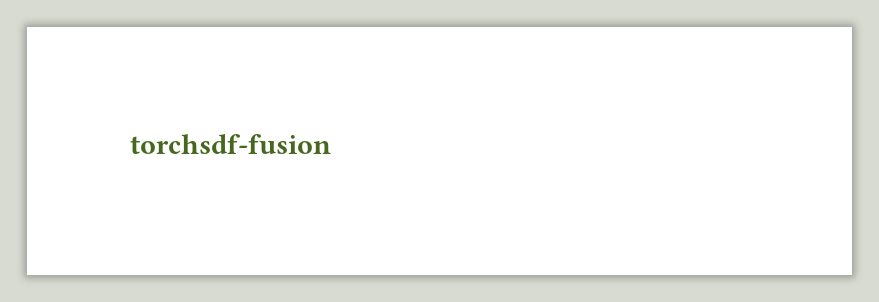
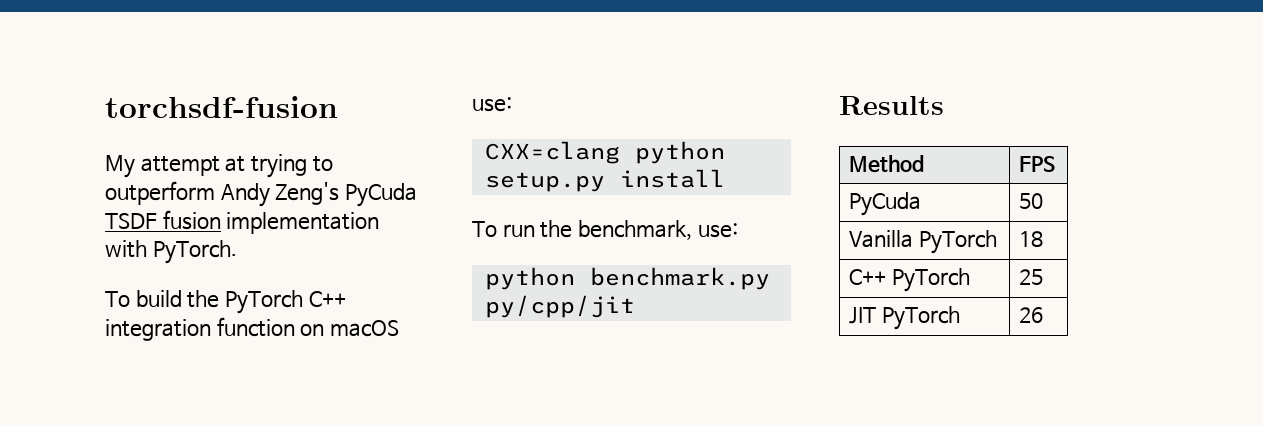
(331, 144) none -> [105,154,333,178] [105,181,418,207] [105,210,380,234] [105,240,237,264] [105,290,346,314] [105,317,399,341] [472,97,512,112] [484,141,725,164] [484,169,725,192] [472,220,738,240] [484,267,770,290] [484,295,635,318] [839,96,944,115] [849,155,925,173] [1019,156,1056,172] [849,192,922,216] [1019,193,1044,209] [849,230,997,254] [1019,231,1044,247] [849,268,971,292] [1019,269,1044,285] [849,306,961,330] [1019,307,1044,323] // My attempt at trying to outperform Andy Zeng's PyCuda TSDF fusion implementation with PyTorch. // To build the PyTorch C++ integration function on macOS use: // CXX=clang python setup.py install // To run the benchmark, use: // python benchmark.py py/cpp/jit // Results // Method | FPS // PyCuda | 50 // Vanilla PyTorch | 18 // C++ PyTorch | 25 // JIT PyTorch | 26

